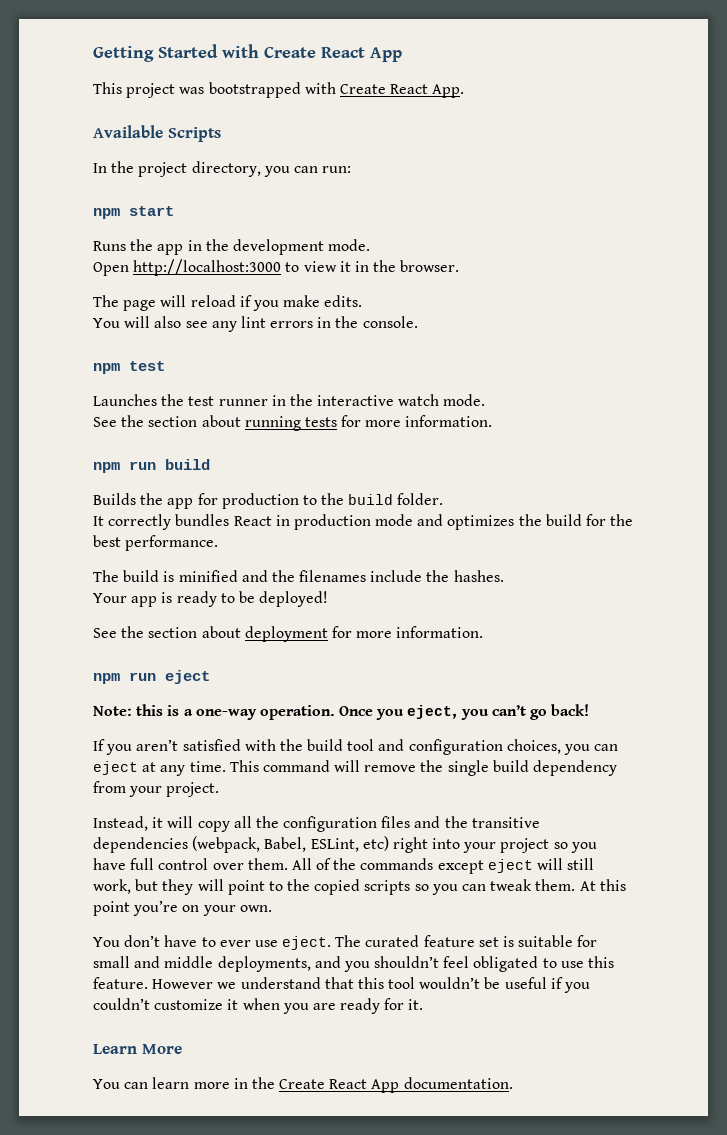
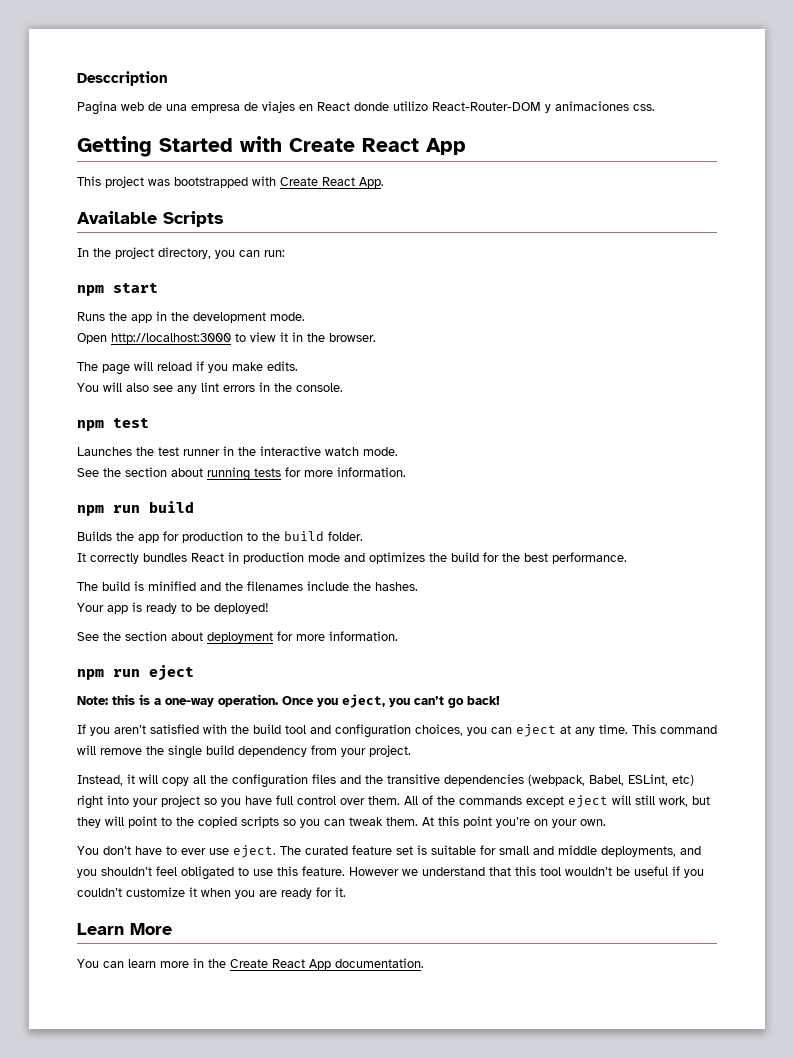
(93, 54) none -> [77,71,168,86] [77,101,655,115] Desccription // Pagina web de una empresa de viajes en React donde utilizo React-Router-DOM y animaciones css. //

